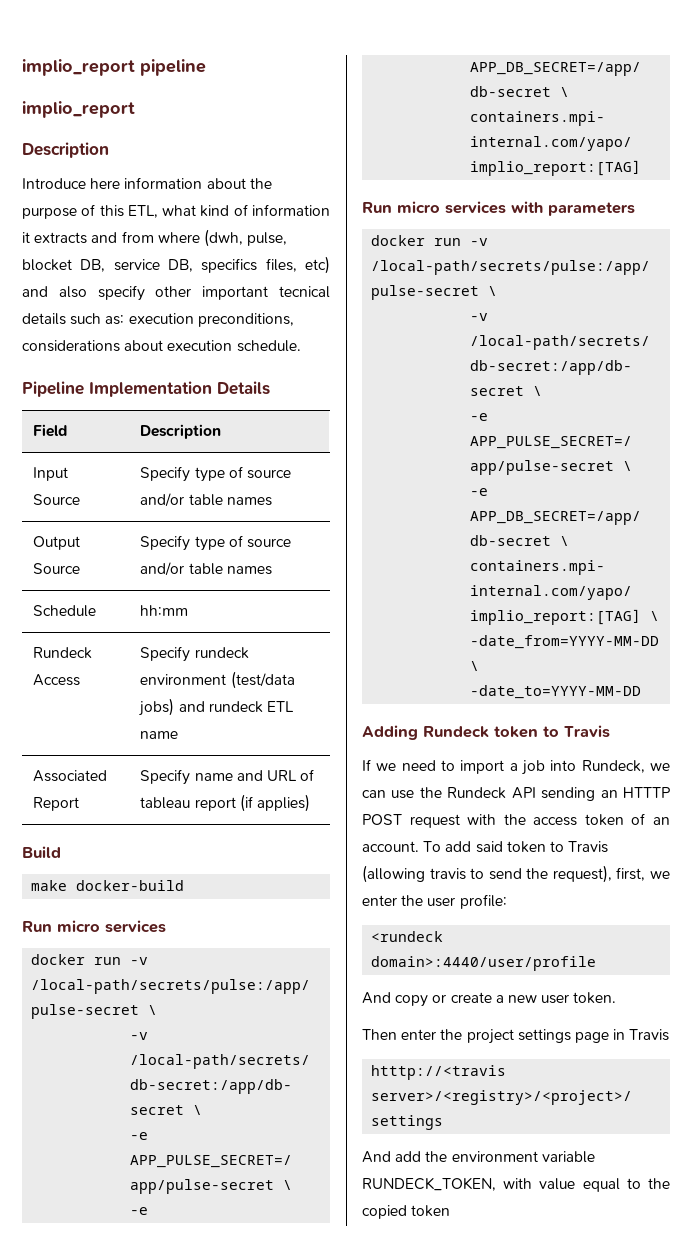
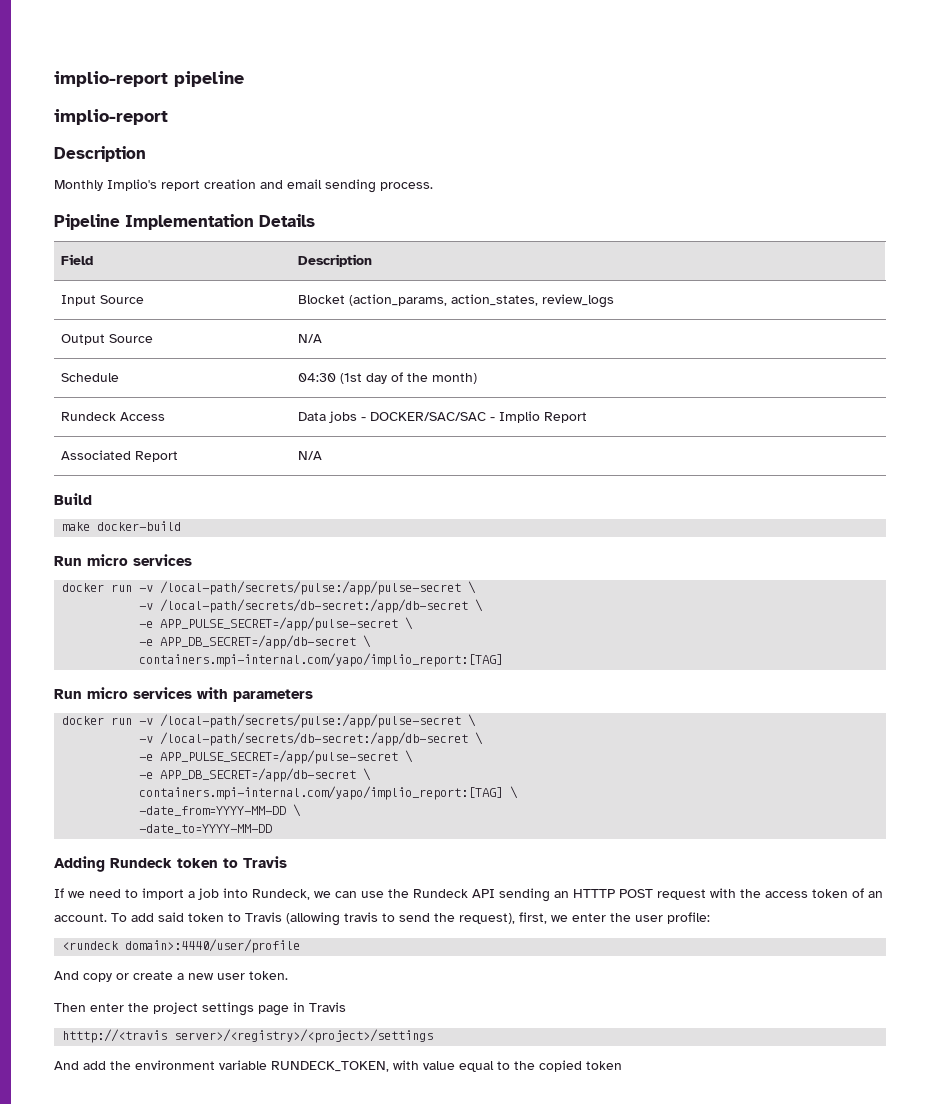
[22,59,135,76] implio_report -> [54,71,168,87] implio-report
[22,101,135,118] [22,142,109,158] [22,177,272,189] [22,204,330,219] [22,229,288,247] [22,256,330,274] [22,285,330,301] [22,313,294,327] [22,340,301,352] implio_report // Description // Introduce here information about the purpose of this ETL, what kind of information it extracts and from where (dwh, pulse, blocket DB, service DB, specifics files, etc) and also specify other important tecnical details such as: execution preconditions, considerations about execution schedule. -> [54,109,168,125] [54,146,146,162] [54,179,433,193] implio-report // Description // Monthly Implio's report creation and email sending process.
[140,466,291,482] [140,493,272,507] [33,536,81,550] [33,563,81,574] [140,535,291,551] [140,562,272,576] [33,605,97,617] [140,605,189,616] [33,647,93,659] [33,674,81,686] [140,646,249,662] [140,671,295,689] [139,698,294,716] [140,731,179,739] [33,770,108,782] [33,797,80,811] [140,769,315,785] [140,794,310,812] Specify type of source and/or table names // Output Source | Specify type of source and/or table names // Schedule | hh:mm // Rundeck Access | Specify rundeck environment (test/data jobs) and rundeck ETL name // Associated Report | Specify name and URL of tableau report (if applies) -> [298,294,615,308] [61,334,154,345] [298,334,323,343] [61,373,120,382] [298,372,478,384] [61,412,166,421] [298,411,588,423] [61,450,179,462] [298,451,323,460] Blocket (action_params, action_states, review_logs // Output Source | N/A // Schedule | 04:30 (1st day of the month) // Rundeck Access | Data jobs - DOCKER/SAC/SAC - Implio Report // Associated Report | N/A

